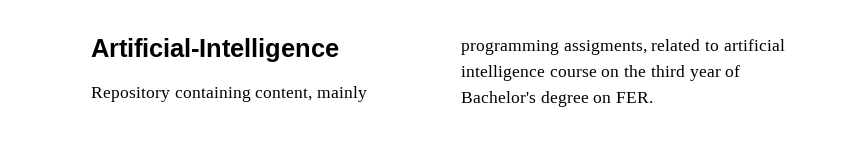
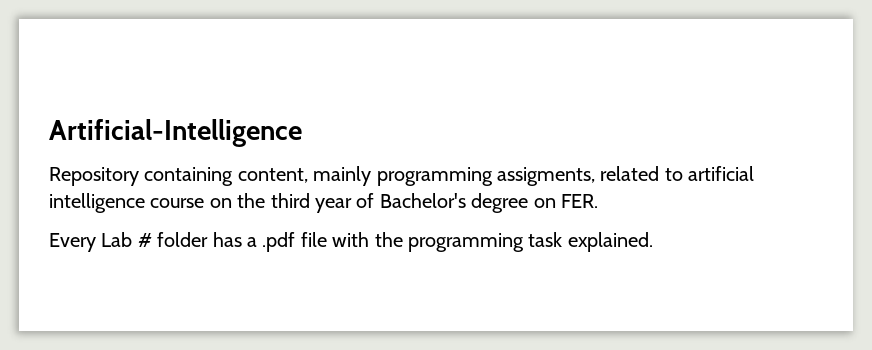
(654, 97) none -> [49,232,653,252] // Every Lab # folder has a .pdf file with the programming task explained.

